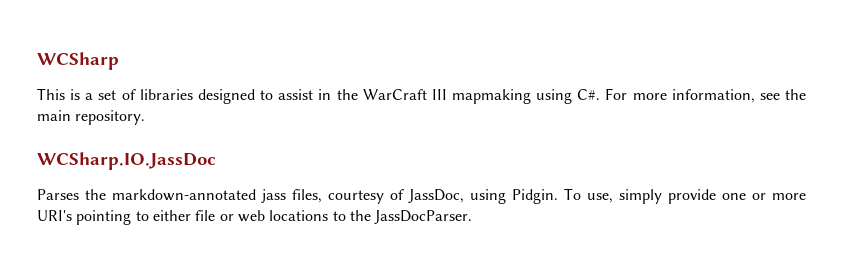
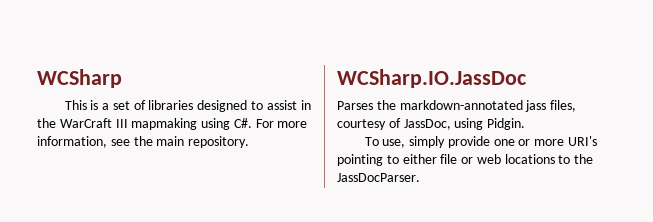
(558, 196) none -> (526, 124) //

